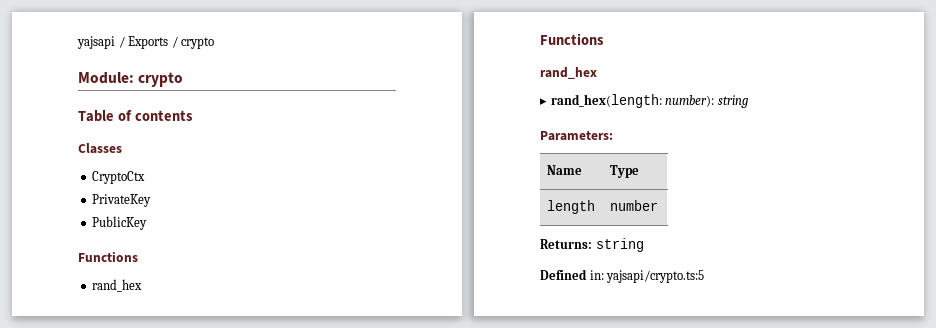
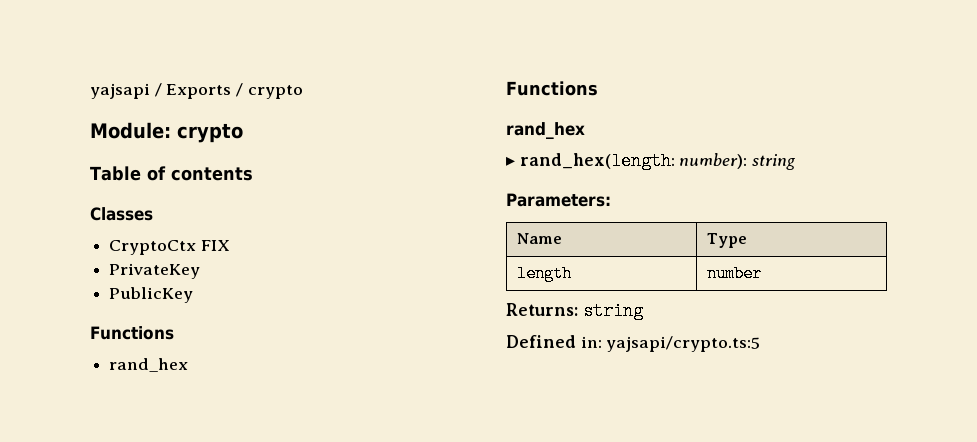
(146, 177) none -> [200,240,230,251] FIX

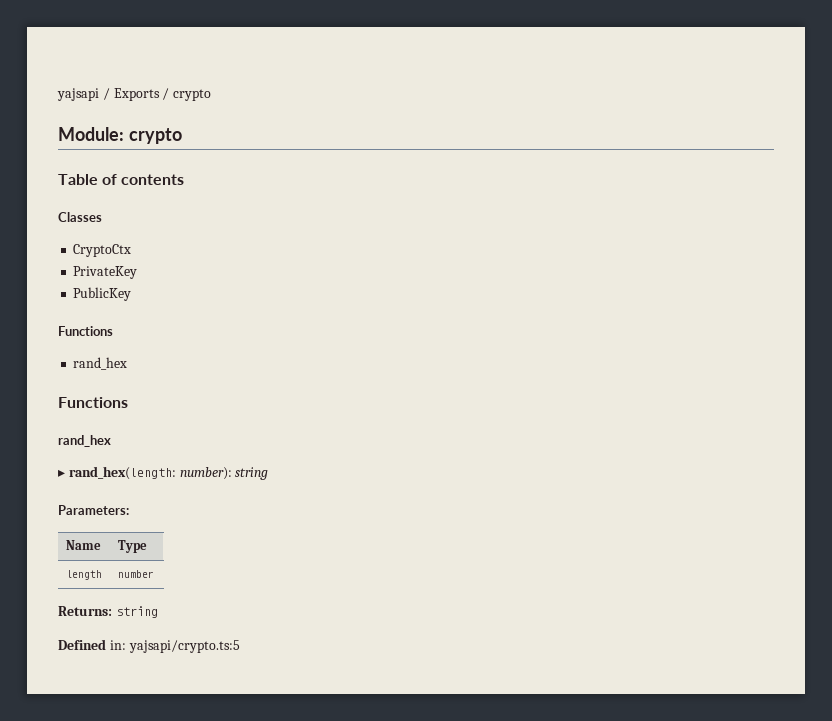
[200,240,230,251] FIX -> (132, 250) none

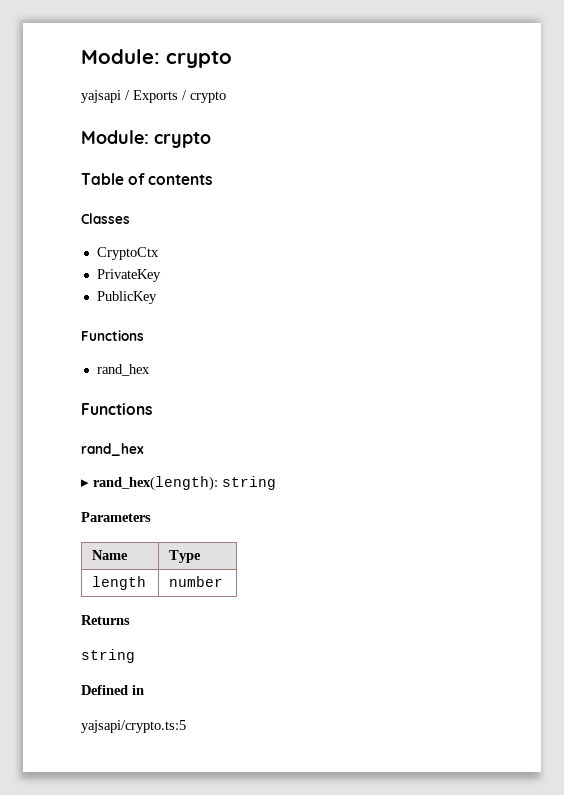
(57, 94) none -> [81,49,232,68] Module: crypto //
[68,466,269,480] [58,505,129,515] rand_hex(length: number): string // Parameters: -> [93,476,276,491] [81,512,151,522] rand_hex(length): string // Parameters
[58,606,112,616] Returns: -> [81,615,130,625] Returns //
[109,640,126,650] in: -> [132,685,144,695] in //

